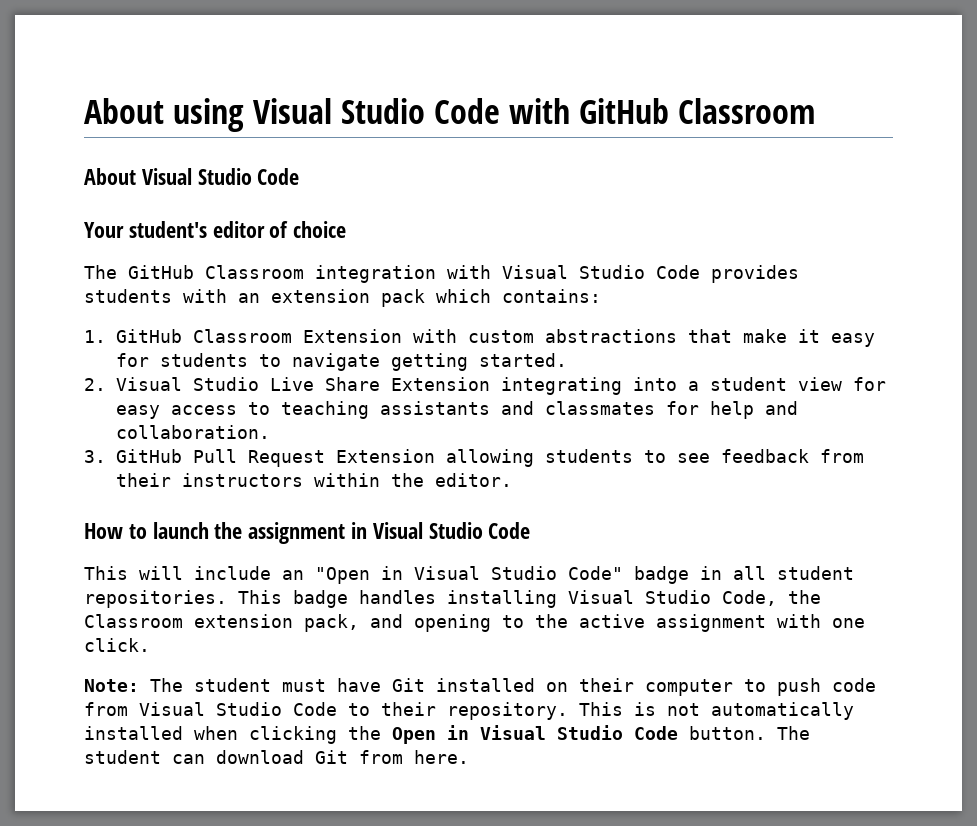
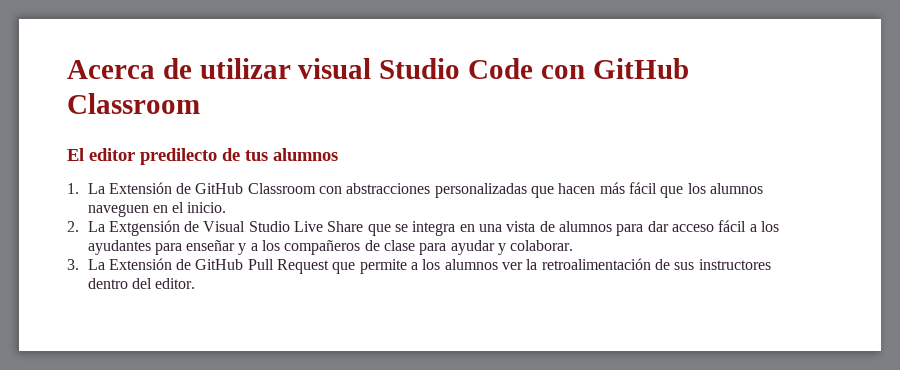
[84,98,571,132] About using Visual Studio Code with -> [67,58,585,79] Acerca de utilizar visual Studio Code con
[84,168,300,185] [84,221,347,238] [84,265,799,283] [84,289,601,307] [84,329,876,347] [116,353,568,371] [84,377,887,395] [116,401,799,419] [116,425,271,439] [84,449,865,467] [116,473,513,487] [84,522,531,544] [84,566,854,584] [84,590,821,608] [84,614,865,632] [84,638,150,652] [84,678,876,696] [84,702,854,720] [84,725,810,744] [84,750,469,764] About Visual Studio Code // Your student's editor of choice // The GitHub Classroom integration with Visual Studio Code provides students with an extension pack which contains: // 1. GitHub Classroom Extension with custom abstractions that make it easy for students to navigate getting started. // 2. Visual Studio Live Share Extension integrating into a student view for easy access to teaching assistants and classmates for help and collaboration. // 3. GitHub Pull Request Extension allowing students to see feedback from their instructors within the editor. // How to launch the assignment in Visual Studio Code // This will include an "Open in Visual Studio Code" badge in all student repositories. This badge handles installing Visual Studio Code, the Classroom extension pack, and opening to the active assignment with one click. // Note: The student must have Git installed on their computer to push code from Visual Studio Code to their repository. This is not automatically installed when clicking the Open in Visual Studio Code button. The student can download Git from here. -> [67,148,338,165] [67,182,764,198] [87,202,227,217] [67,220,779,236] [87,240,574,255] [67,258,771,274] [87,278,196,289] El editor predilecto de tus alumnos // 1. La Extensión de GitHub Classroom con abstracciones personalizadas que hacen más fácil que los alumnos naveguen en el inicio. // 2. La Extgensión de Visual Studio Live Share que se integra en una vista de alumnos para dar acceso fácil a los ayudantes para enseñar y a los compañeros de clase para ayudar y colaborar. // 3. La Extensión de GitHub Pull Request que permite a los alumnos ver la retroalimentación de sus instructores dentro del editor.

